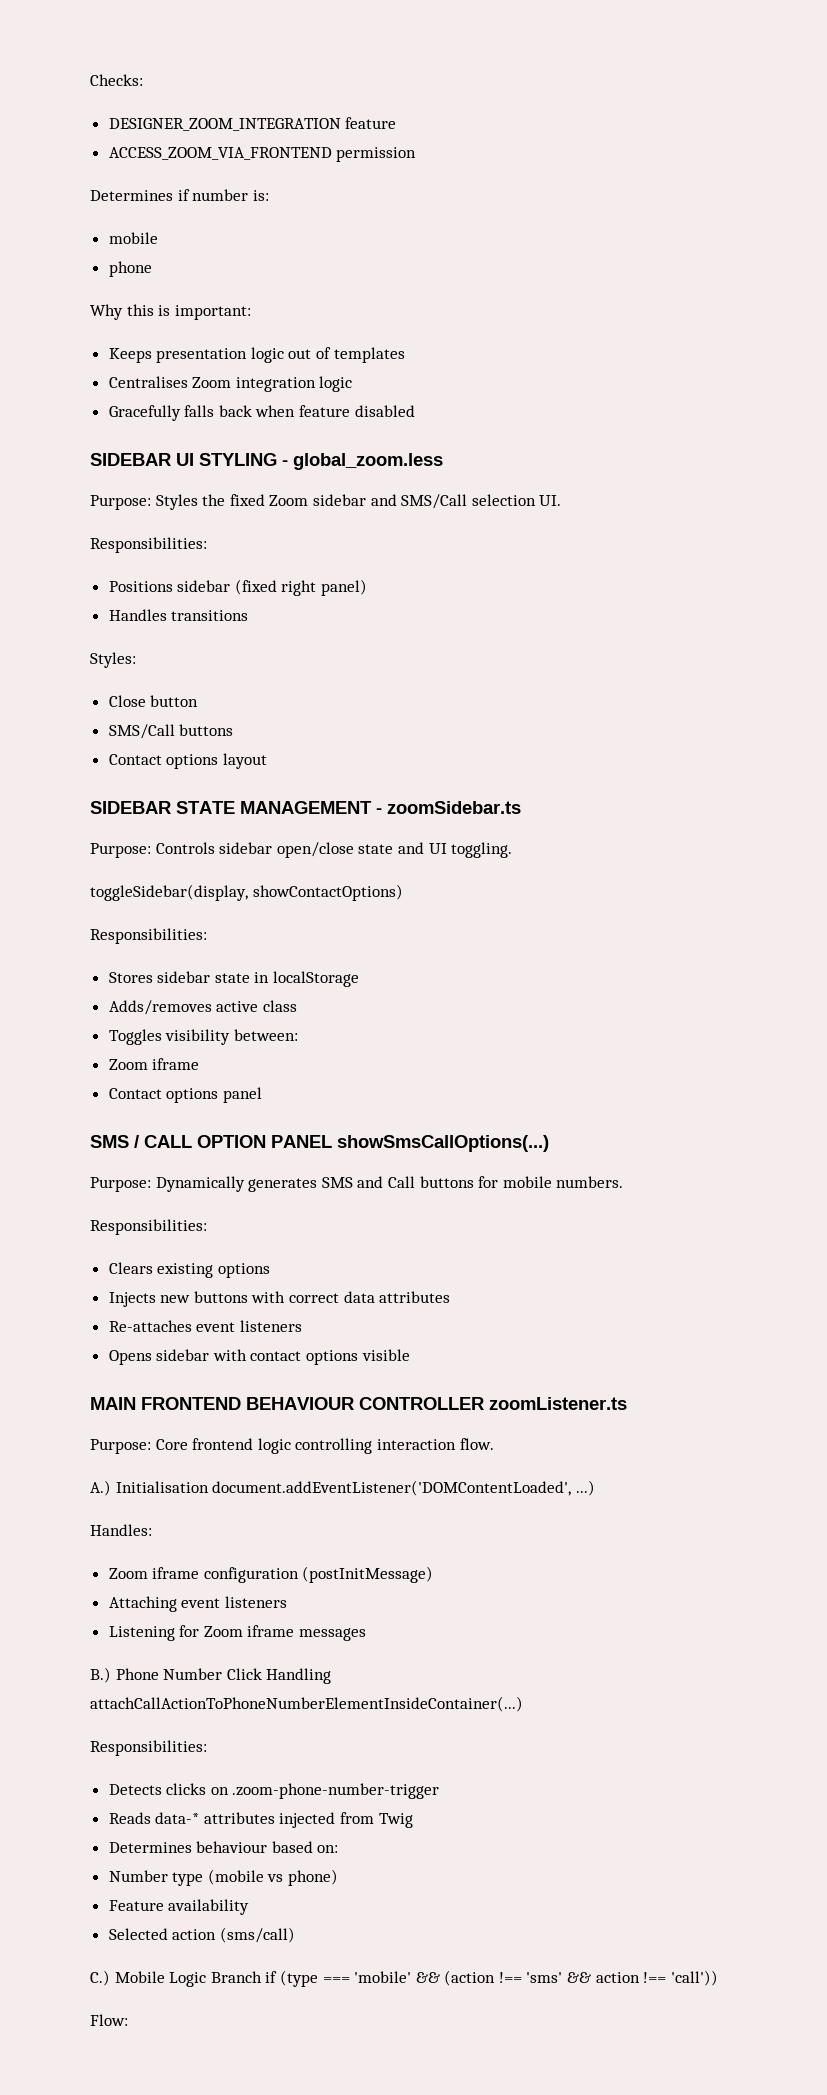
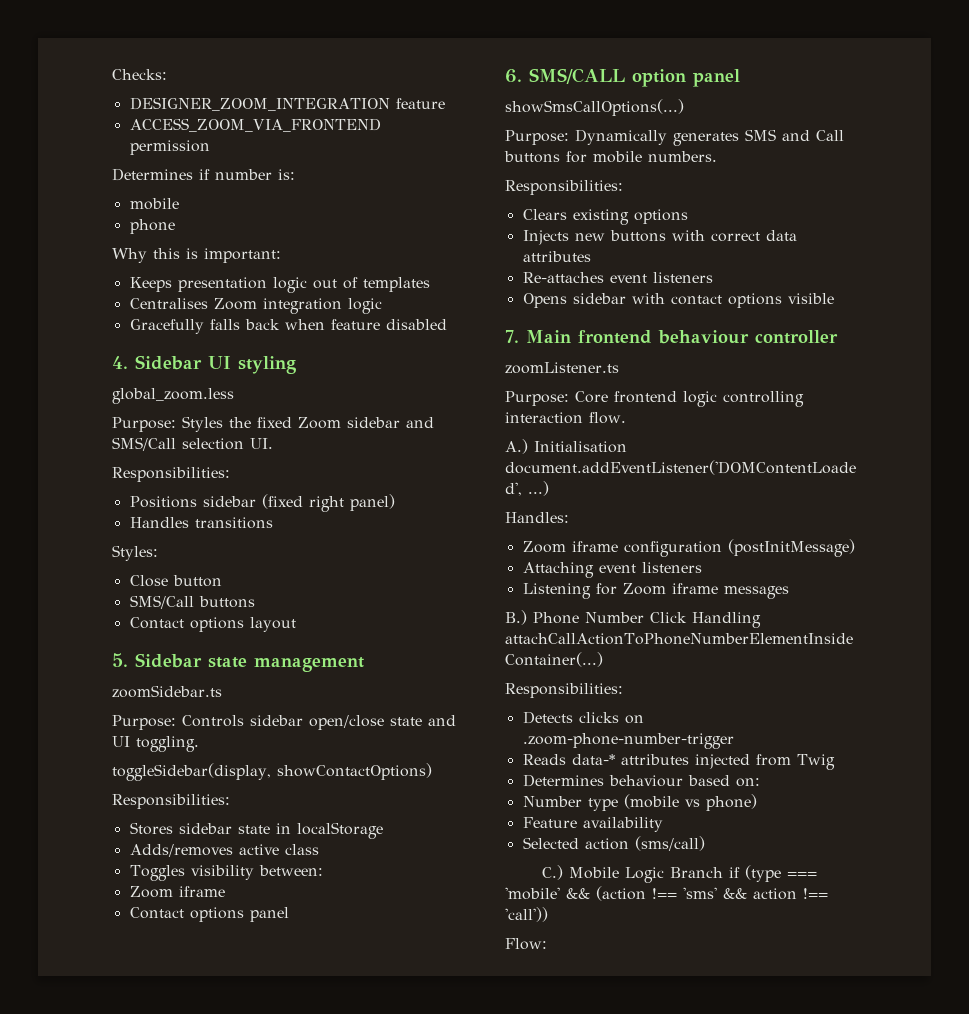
[90,453,288,466] SIDEBAR UI STYLING - -> [112,355,296,374] 4. Sidebar UI styling //
[90,801,382,814] SIDEBAR STATE MANAGEMENT - -> [112,653,364,672] 5. Sidebar state management //
[90,1135,332,1148] SMS / CALL OPTION PANEL -> [505,68,740,87] 6. SMS/CALL option panel //
[90,1397,484,1410] MAIN FRONTEND BEHAVIOUR CONTROLLER -> [505,330,838,344] 7. Main frontend behaviour controller //

